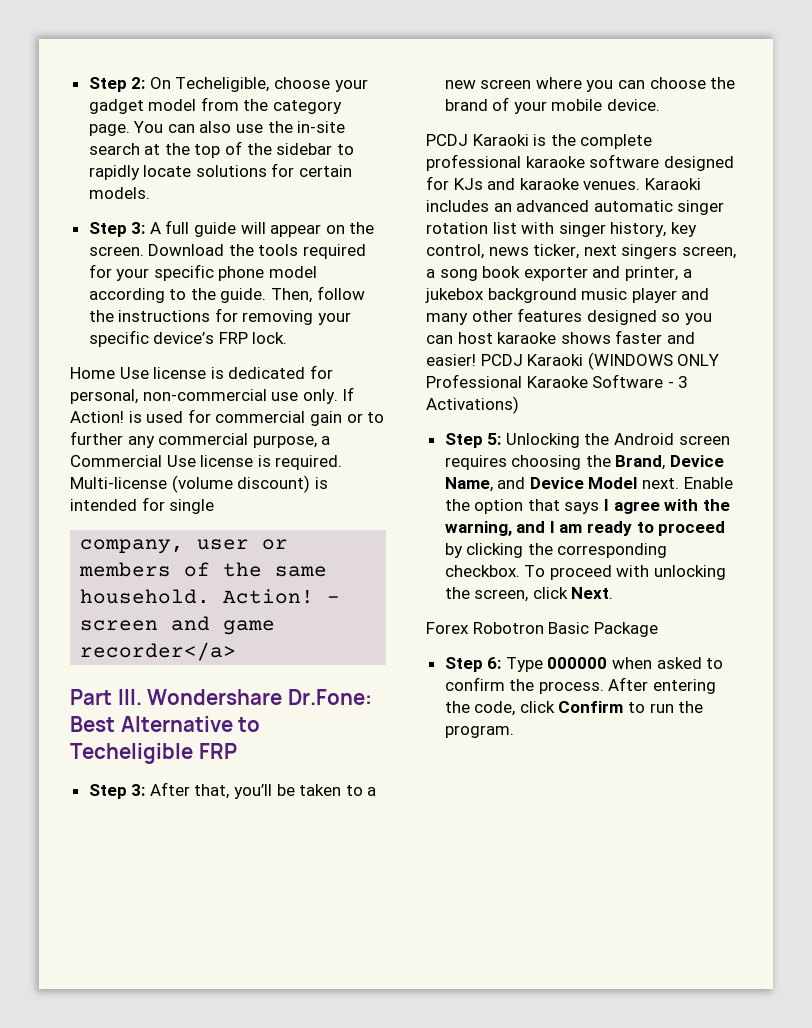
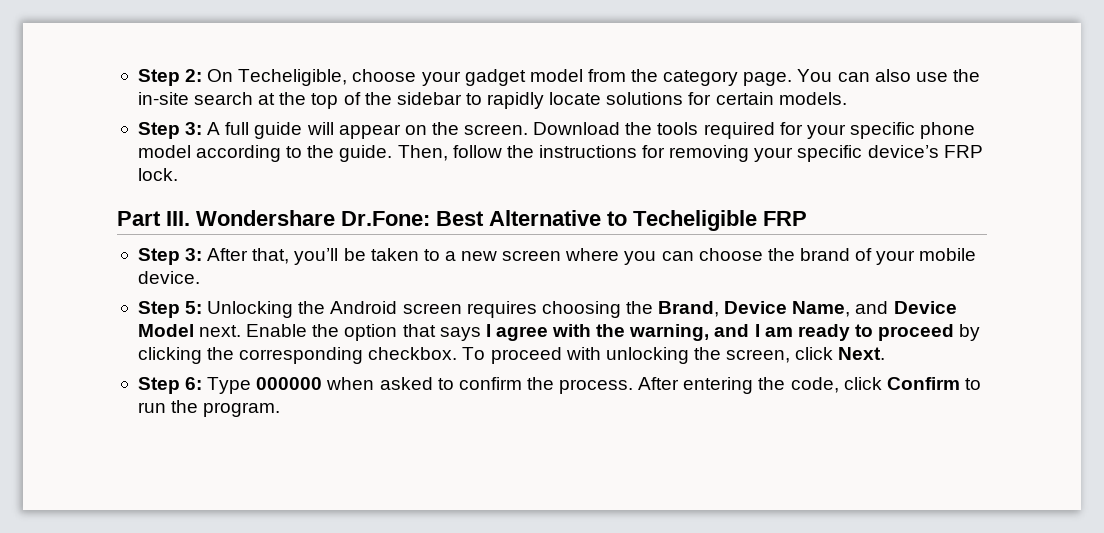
[70,365,333,379] [70,387,355,404] [70,409,385,426] [70,431,331,448] [70,455,343,470] [70,475,328,493] [70,497,215,514] [80,539,289,554] [79,562,328,577] [80,589,341,604] [80,616,276,635] [80,642,237,661] // Home Use license is dedicated for personal, non-commercial use only. If Action! is used for commercial gain or to further any commercial purpose, a Commercial Use license is required. Multi-license (volume discount) is intended for single // company, user or members of the same household. Action! - screen and game recorder</a> -> (178, 174) none
[426,134,653,149] [426,154,734,171] [426,176,701,190] [426,200,725,215] [426,222,697,237] [426,244,736,259] [426,266,692,281] [425,288,710,303] [426,308,712,325] [426,330,695,344] [426,352,720,370] [426,374,689,388] [426,396,519,414] // PCDJ Karaoki is the complete professional karaoke software designed for KJs and karaoke venues. Karaoki includes an advanced automatic singer rotation list with singer history, key control, news ticker, next singers screen, a song book exporter and printer, a jukebox background music player and many other features designed so you can host karaoke shows faster and easier! PCDJ Karaoki (WINDOWS ONLY Professional Karaoke Software - 3 Activations) -> (200, 277) none
[426,622,658,637] // Forex Robotron Basic Package -> (886, 353) none

